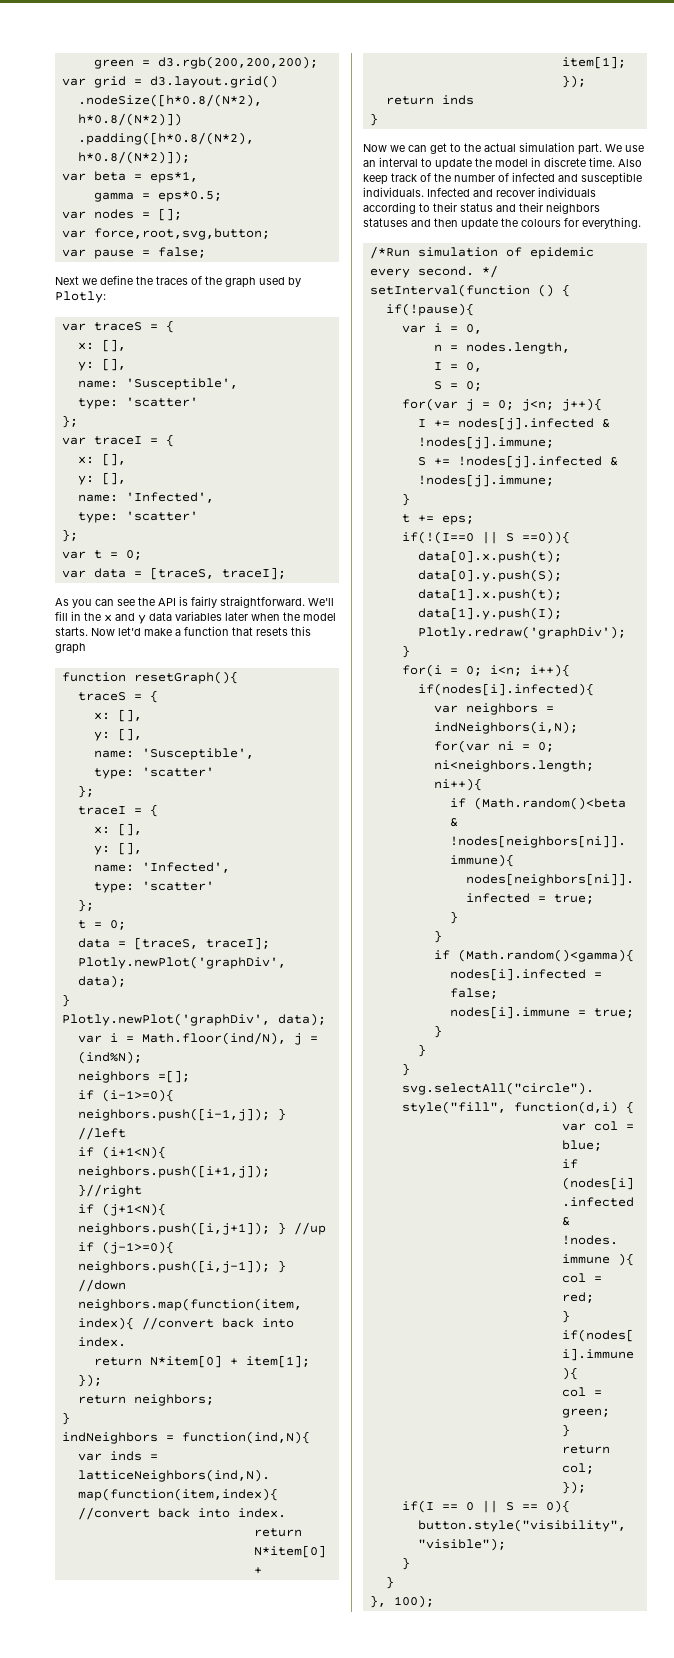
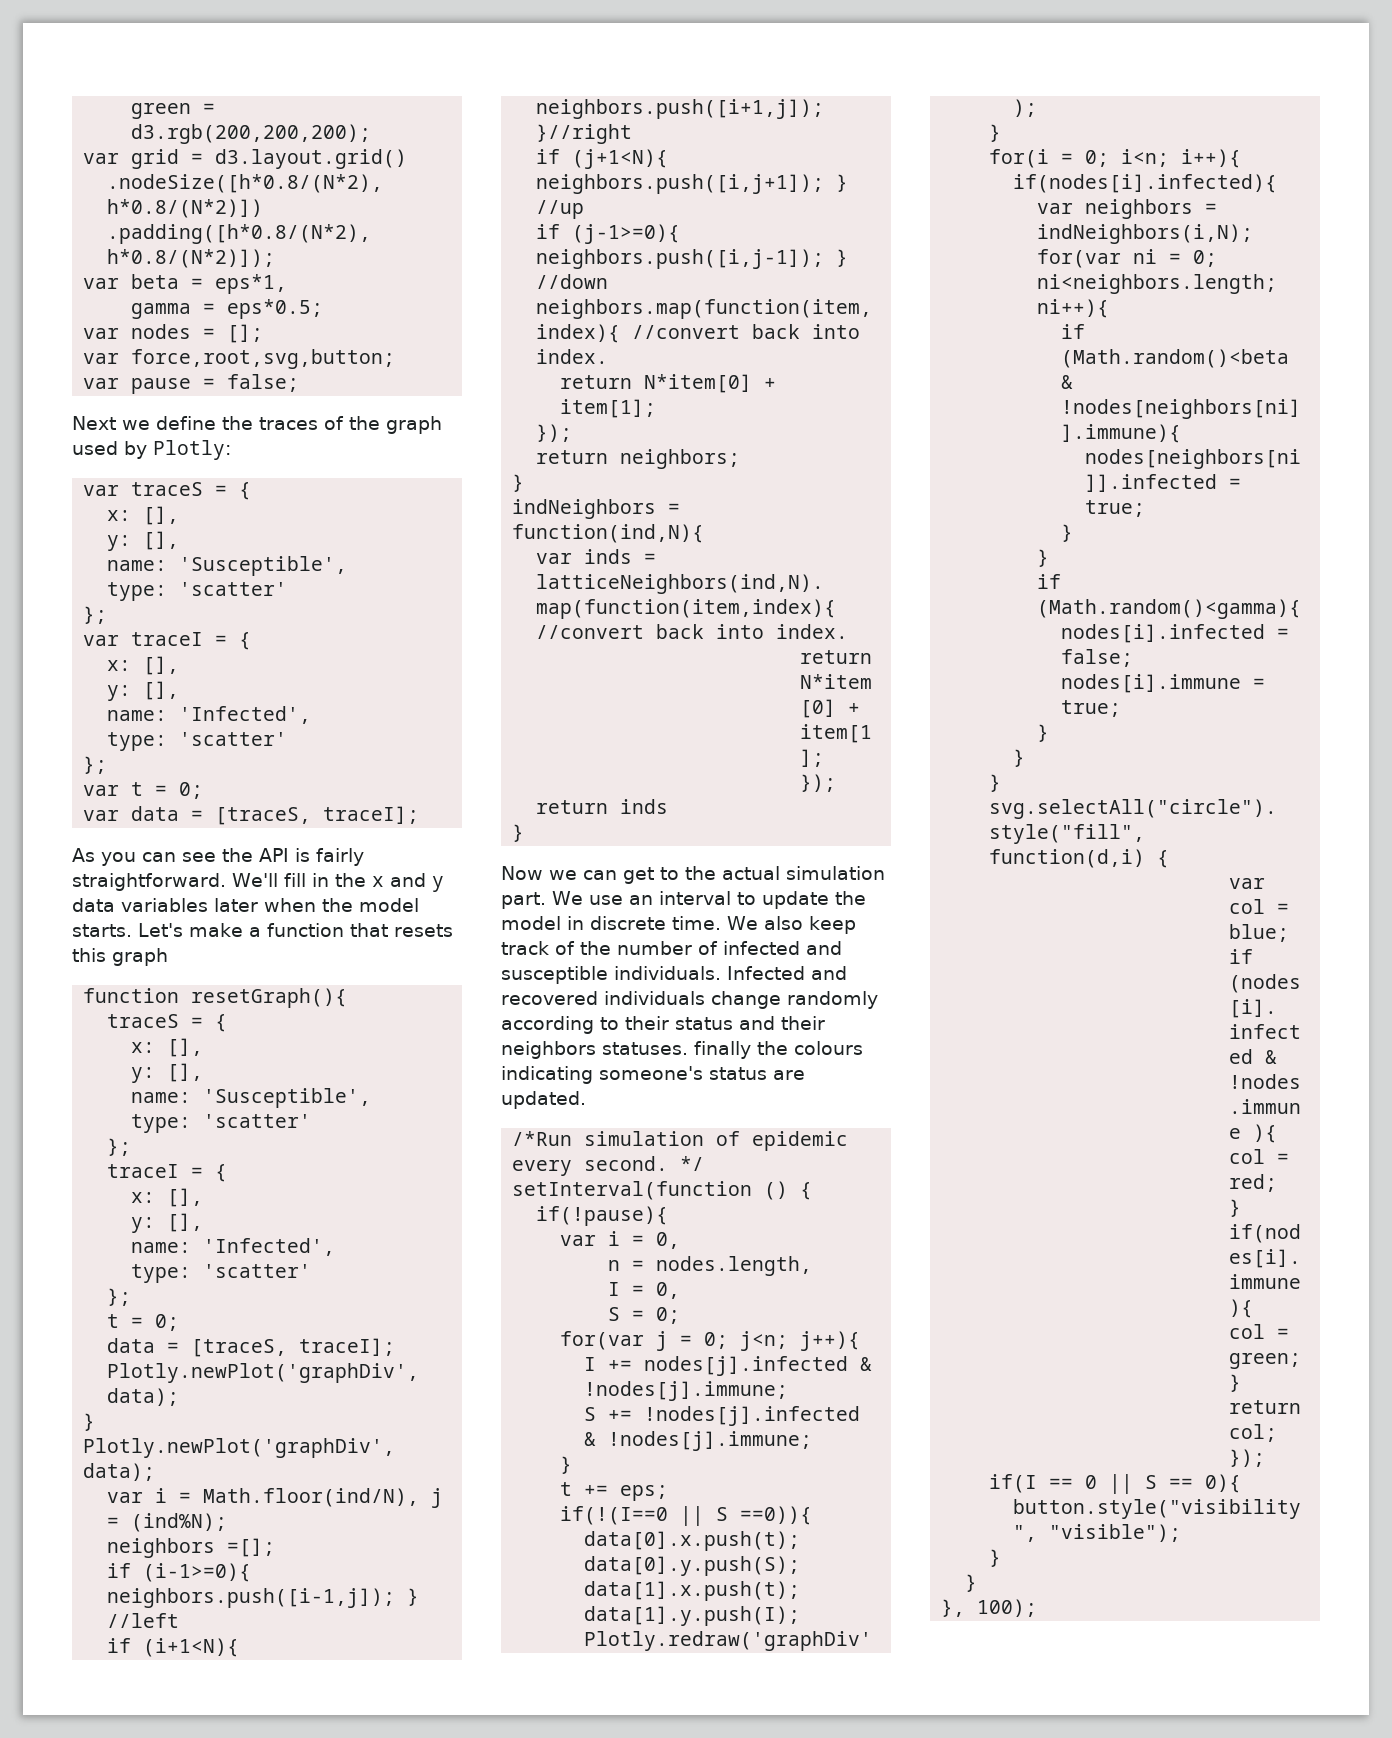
[91,627,141,636] Now let'd -> [138,923,183,937] Let's
[618,159,642,167] Also -> [727,916,803,930] We also
[496,187,596,197] recover individuals -> [501,991,878,1009] recovered individuals change randomly
[363,217,641,230] statuses and then update the colours for everything. -> [602,1041,863,1059] [501,1066,805,1084] [501,1091,586,1109] statuses. finally the colours indicating someone's status are updated.

